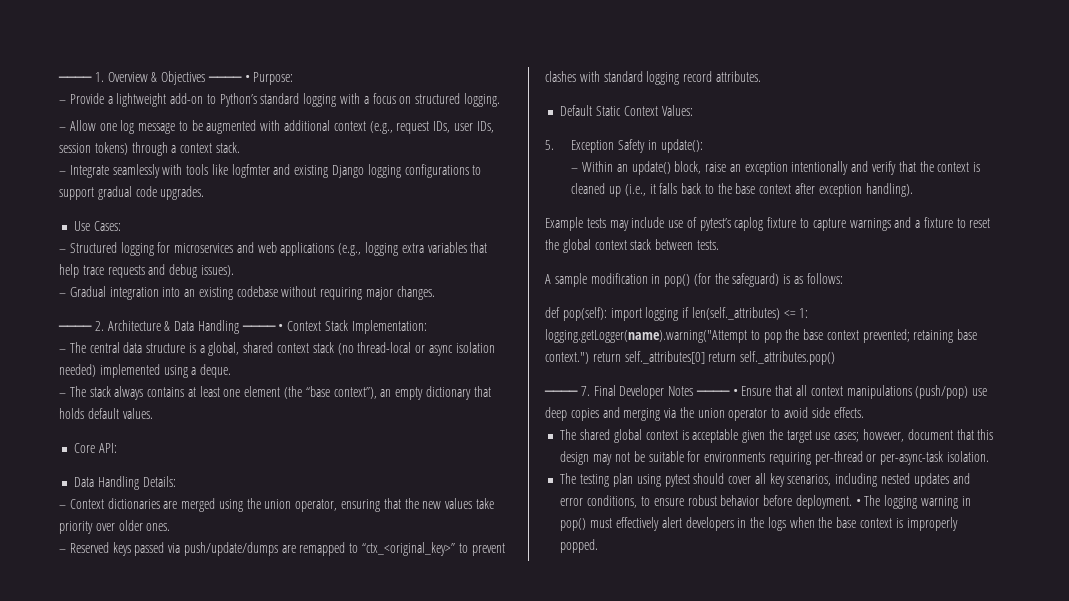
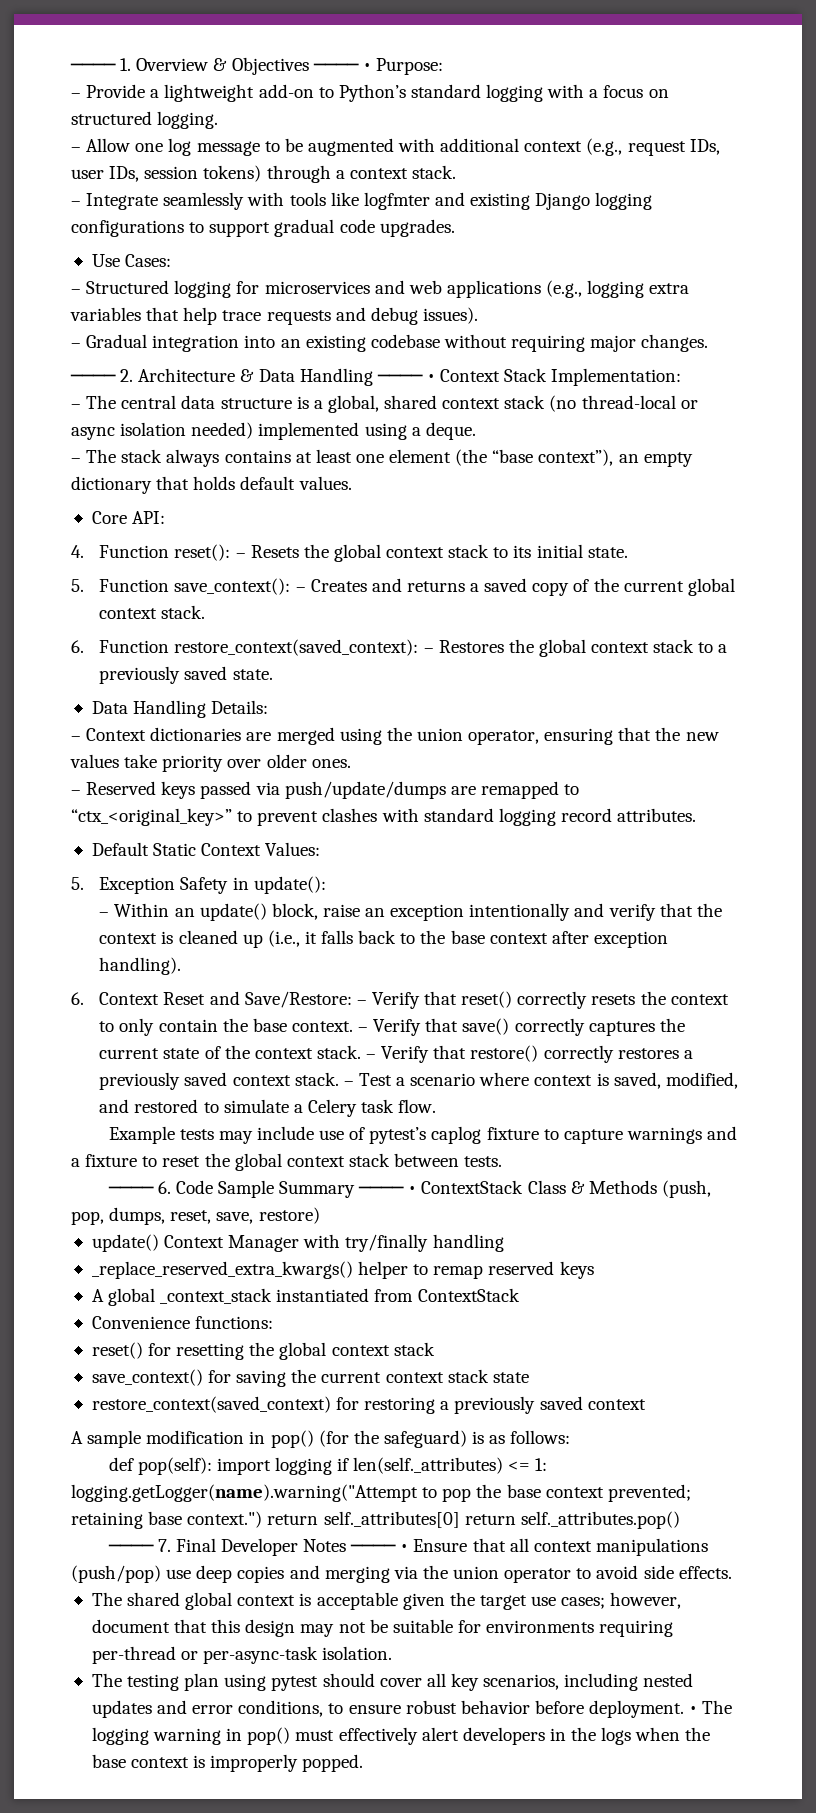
(118, 448) none -> [71,544,628,562] [71,578,735,596] [99,605,206,619] [71,639,728,657] [99,666,273,684] // 4. Function reset(): – Resets the global context stack to its initial state. // 5. Function save_context(): – Creates and returns a saved copy of the current global context stack. // 6. Function restore_context(saved_context): – Restores the global context stack to a previously saved state.
(913, 190) none -> [71,991,729,1009] [99,1018,685,1036] [99,1045,693,1063] [99,1072,738,1090] [99,1099,437,1117] // 6. Context Reset and Save/Restore: – Verify that reset() correctly resets the context to only contain the base context. – Verify that save() correctly captures the current state of the context stack. – Verify that restore() correctly restores a previously saved context stack. – Test a scenario where context is saved, modified, and restored to simulate a Celery task flow.
(719, 245) none -> [107,1180,711,1198] [71,1207,320,1225] [91,1234,504,1252] [91,1261,594,1279] [91,1288,520,1306] [91,1316,274,1329] [91,1342,435,1360] [91,1369,529,1387] [91,1396,646,1414] // ──── 6. Code Sample Summary ──── • ContextStack Class & Methods (push, pop, dumps, reset, save, restore) // update() Context Manager with try/finally handling // _replace_reserved_extra_kwargs() helper to remap reserved keys // A global _context_stack instantiated from ContextStack // Convenience functions: // reset() for resetting the global context stack // save_context() for saving the current context stack state // restore_context(saved_context) for restoring a previously saved context

